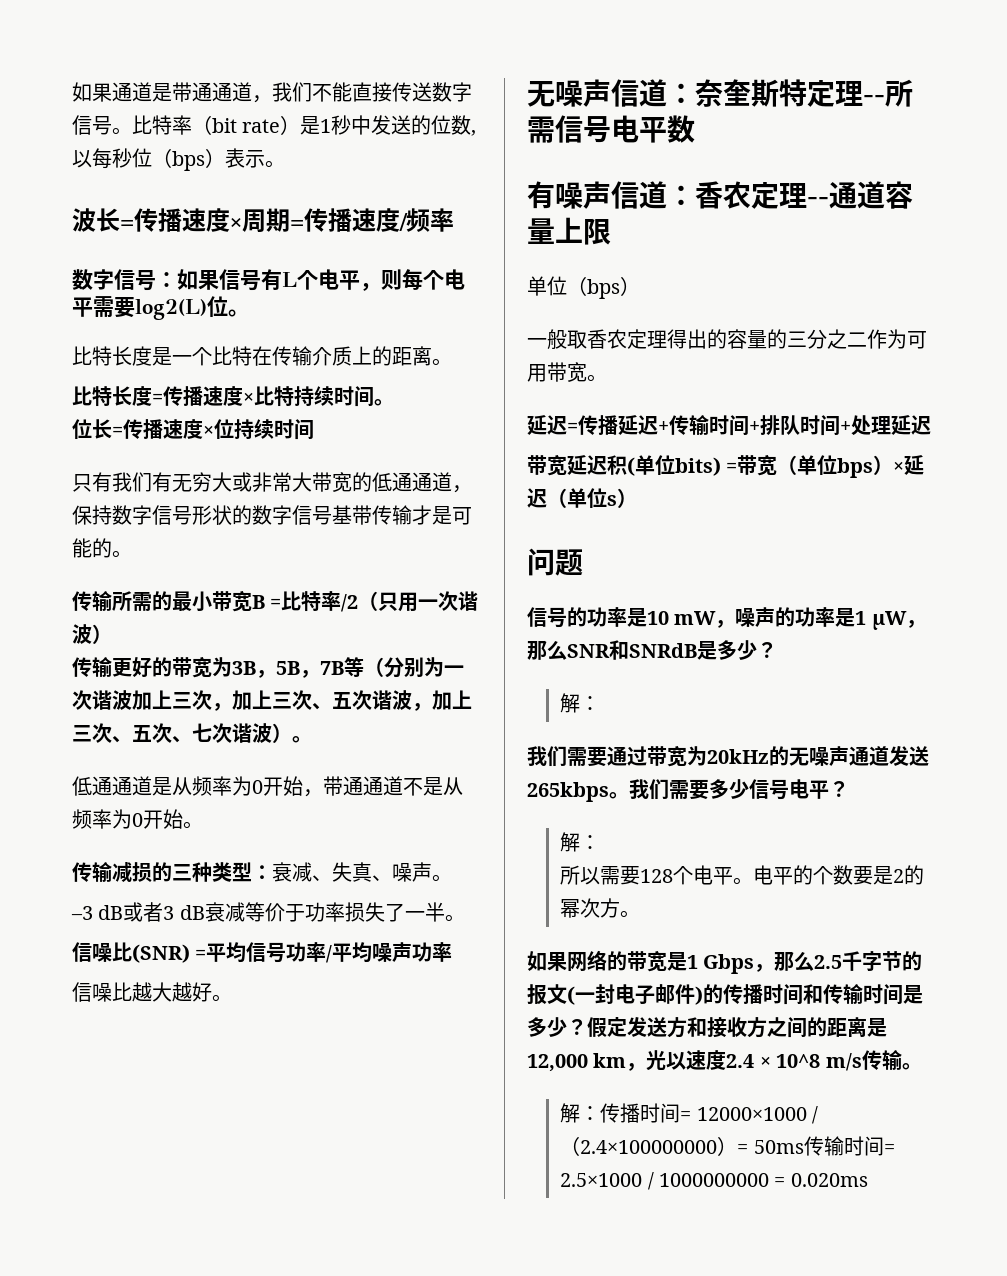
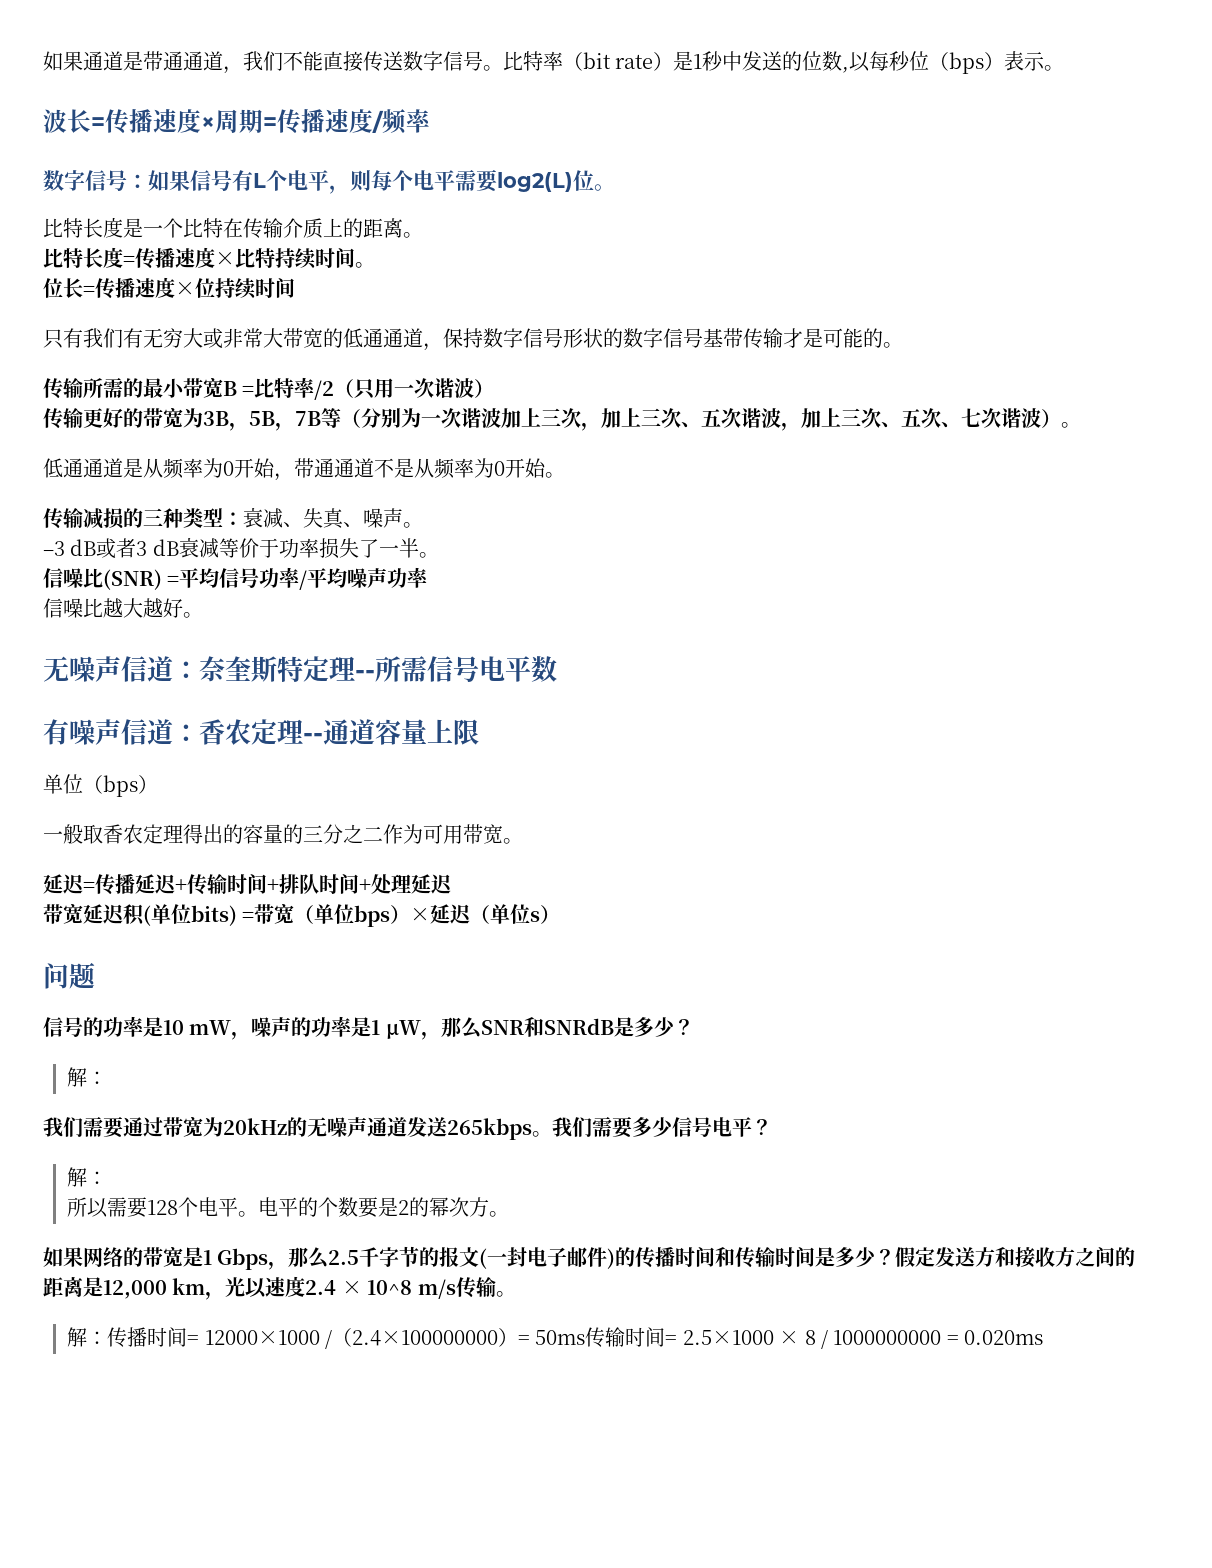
(643, 1180) none -> [779,1330,816,1345] × 8

